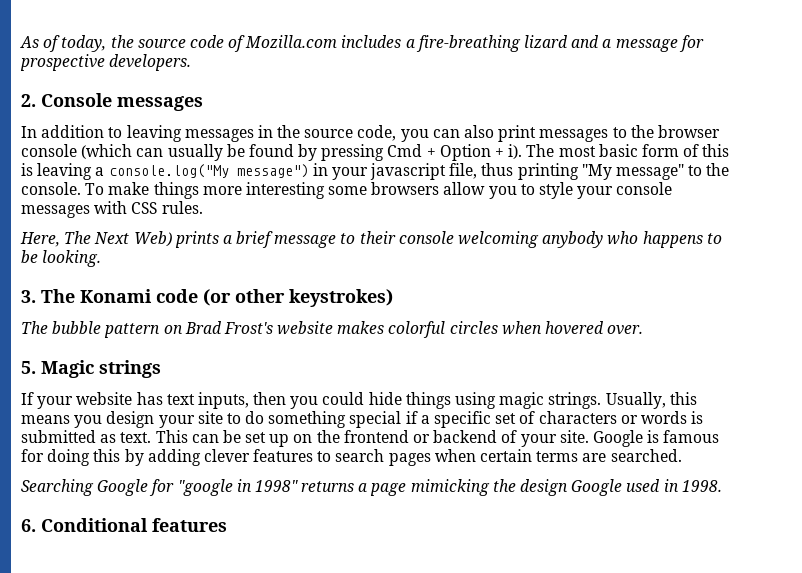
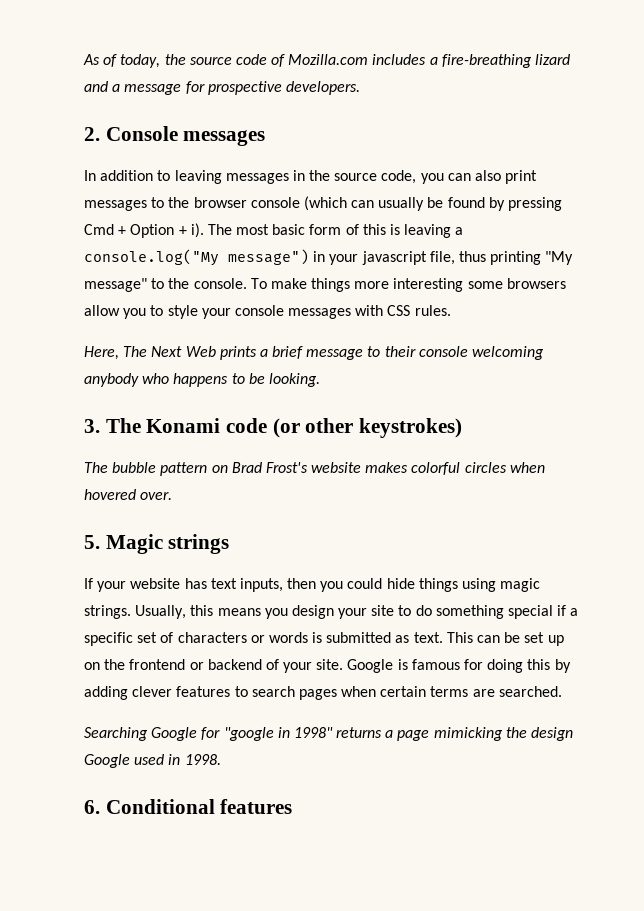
[133,231,172,247] Web) -> [185,346,216,357] Web

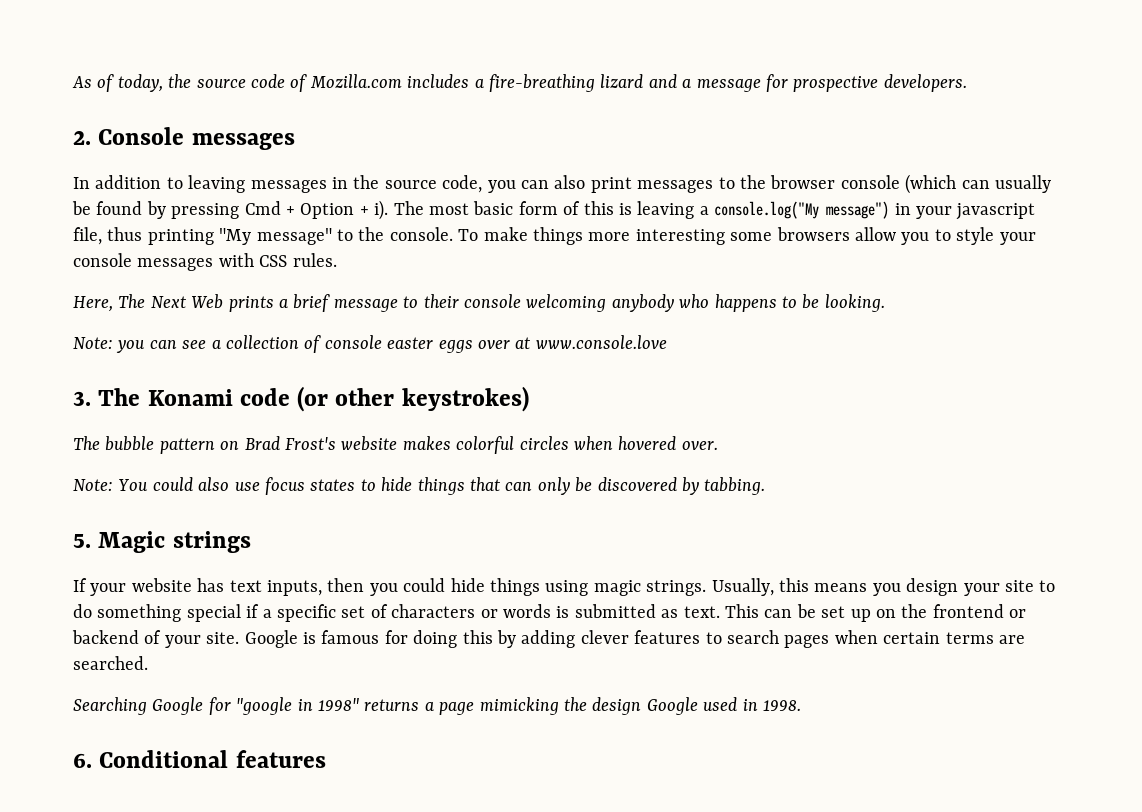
(320, 380) none -> [73,335,667,353] // Note: you can see a collection of console easter eggs over at www.console.love
(173, 496) none -> [73,477,766,495] // Note: You could also use focus states to hide things that can only be discovered by tabbing.

